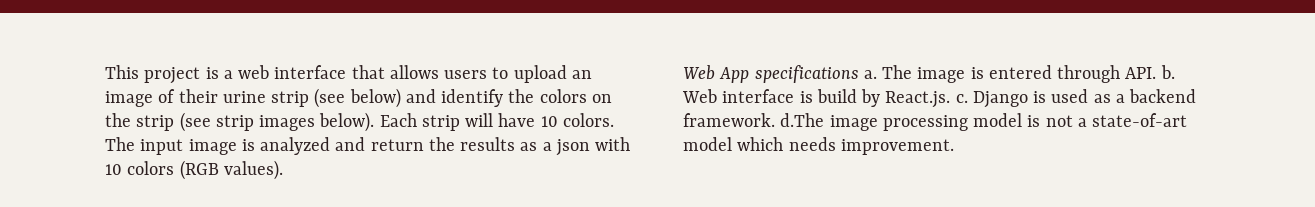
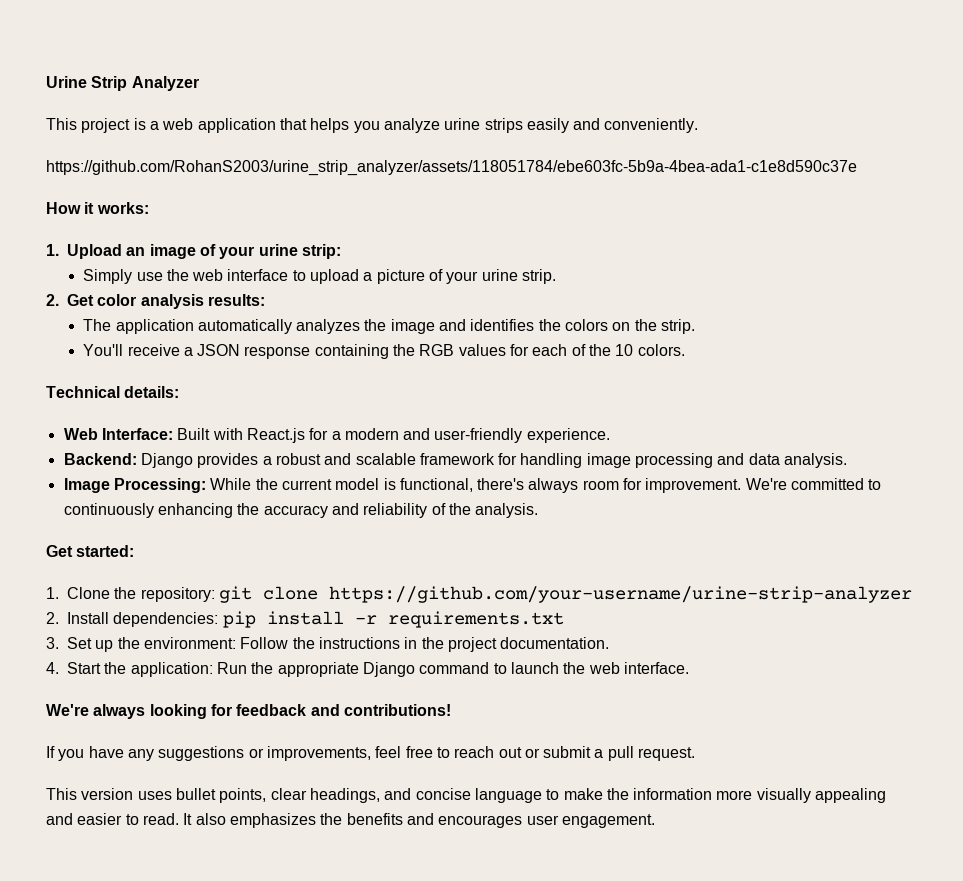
(105, 72) none -> [46,76,199,91] Urine Strip Analyzer //
[274,65,592,83] [105,88,612,108] [105,112,614,132] [105,137,631,156] [105,160,283,180] [683,65,1175,83] [682,89,1197,108] [683,113,1188,131] [683,137,954,155] interface that allows users to upload an image of their urine strip (see below) and identify the colors on the strip (see strip images below). Each strip will have 10 colors. The input image is analyzed and return the results as a json with 10 colors (RGB values). // Web App specifications a. The image is entered through API. b. Web interface is build by React.js. c. Django is used as a backend framework. d.The image processing model is not a state-of-art model which needs improvement. -> [197,118,699,133] [46,160,857,176] [46,202,149,214] [46,244,341,259] [83,269,557,284] [46,294,265,309] [83,319,696,334] [83,344,685,359] [46,386,180,398] [63,428,610,443] [63,453,848,468] [63,478,882,493] [63,503,539,518] [46,545,135,557] [46,586,912,603] [46,611,564,628] [46,637,610,652] [46,662,689,677] [46,704,451,719] [46,746,696,761] [46,788,887,803] [46,813,655,828] application that helps you analyze urine strips easily and conveniently. // https://github.com/RohanS2003/urine_strip_analyzer/assets/118051784/ebe603fc-5b9a-4bea-ada1-c1e8d590c37e // How it works: // 1. Upload an image of your urine strip: // Simply use the web interface to upload a picture of your urine strip. // 2. Get color analysis results: // The application automatically analyzes the image and identifies the colors on the strip. // You'll receive a JSON response containing the RGB values for each of the 10 colors. // Technical details: // Web Interface: Built with React.js for a modern and user-friendly experience. // Backend: Django provides a robust and scalable framework for handling image processing and data analysis. // Image Processing: While the current model is functional, there's always room for improvement. We're committed to continuously enhancing the accuracy and reliability of the analysis. // Get started: // 1. Clone the repository: git clone https://github.com/your-username/urine-strip-analyzer // 2. Install dependencies: pip install -r requirements.txt // 3. Set up the environment: Follow the instructions in the project documentation. // 4. Start the application: Run the appropriate Django command to launch the web interface. // We're always looking for feedback and contributions! // If you have any suggestions or improvements, feel free to reach out or submit a pull request. // This version uses bullet points, clear headings, and concise language to make the information more visually appealing and easier to read. It also emphasizes the benefits and encourages user engagement.

